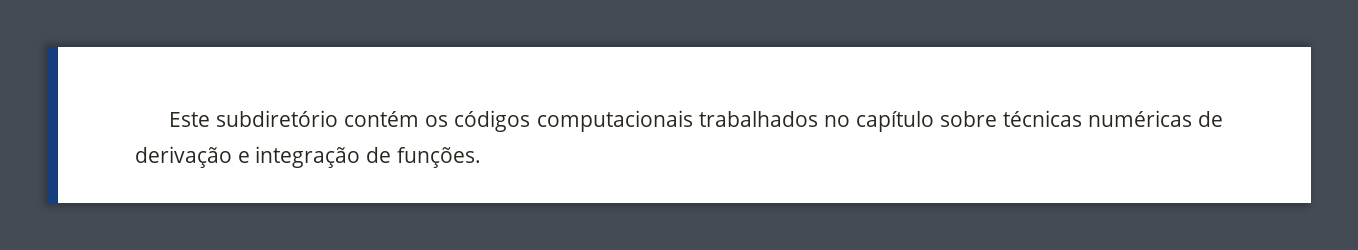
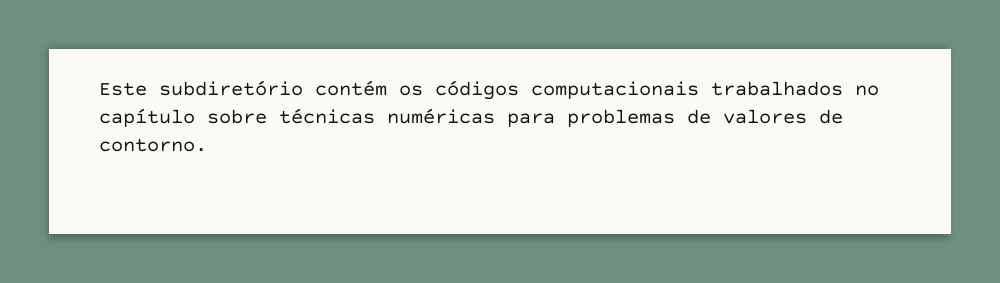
[1198,111,1224,127] [135,146,481,168] de derivação e integração de funções. -> [507,109,843,127] [99,138,207,152] para problemas de valores de contorno.

